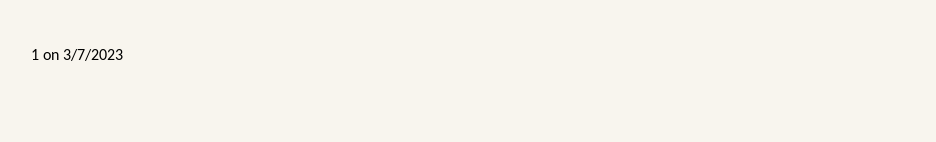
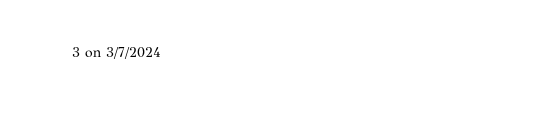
[31,49,124,61] 1 on 3/7/2023 -> [72,47,161,59] 3 on 3/7/2024

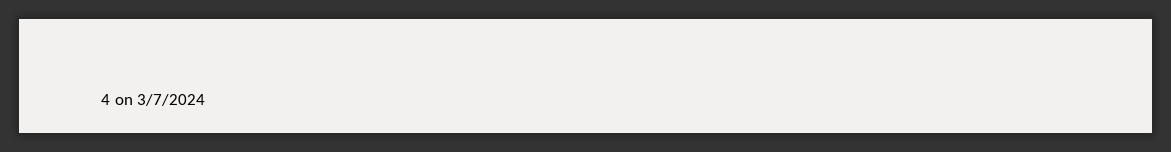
[72,47,80,57] 3 -> [101,94,110,105] 4

